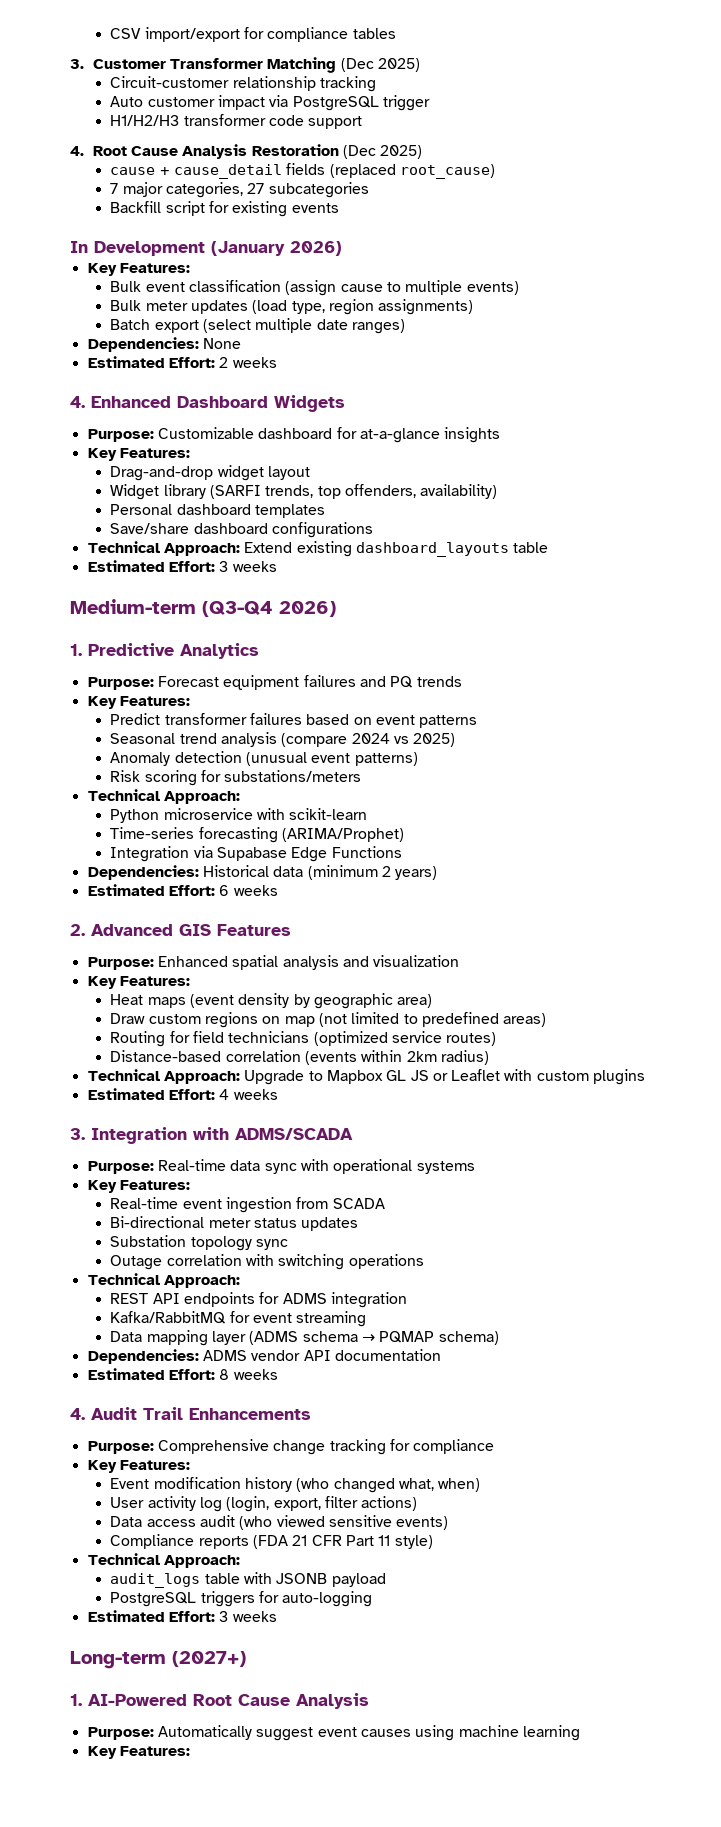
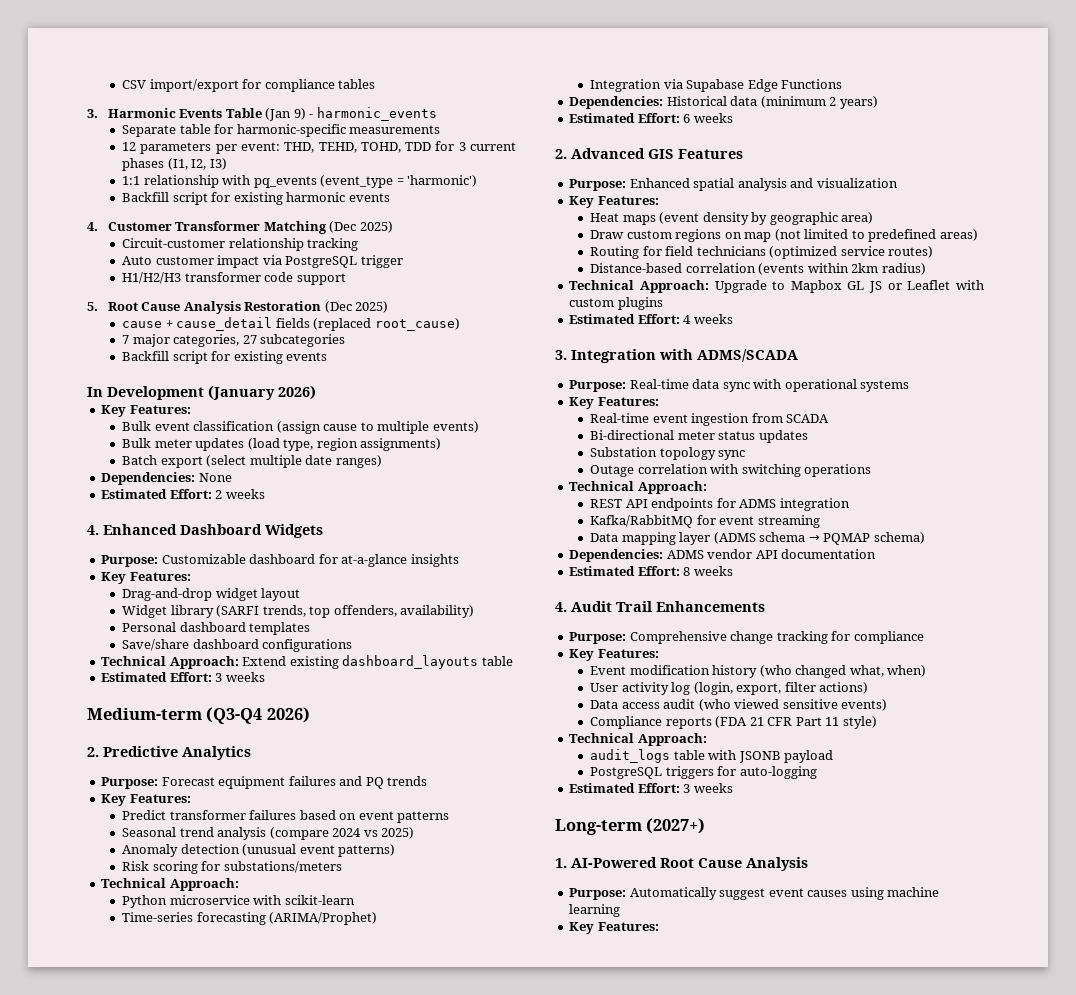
(84, 64) none -> [107,107,437,121] [121,124,441,137] [121,141,517,154] [121,158,227,171] [121,175,478,188] [121,192,390,205] [87,222,98,231] Harmonic Events Table (Jan 9) - harmonic_events // Separate table for harmonic-specific measurements // 12 parameters per event: THD, TEHD, TOHD, TDD for 3 current phases (I1, I2, I3) // 1:1 relationship with pq_events (event_type = 'harmonic') // Backfill script for existing harmonic events // 4.
[70,146,84,156] 4. -> [87,302,98,311] 5.
[70,644,82,656] 1. -> [87,747,99,757] 2.

